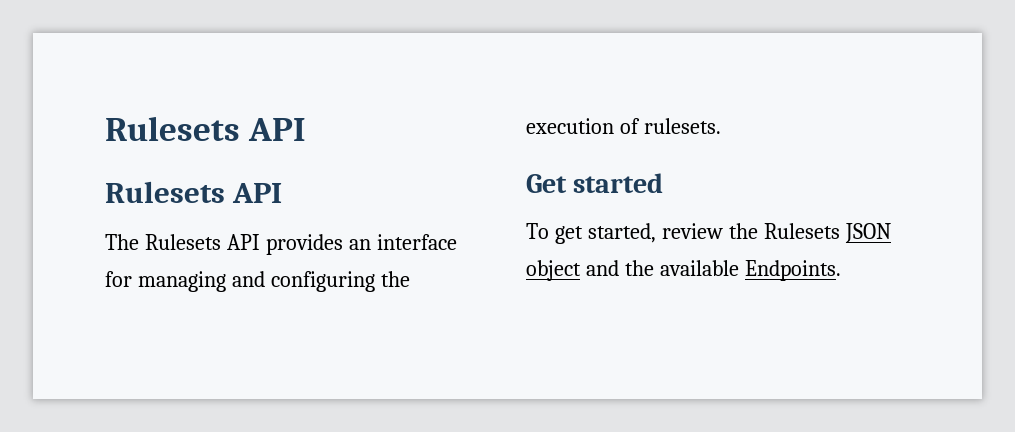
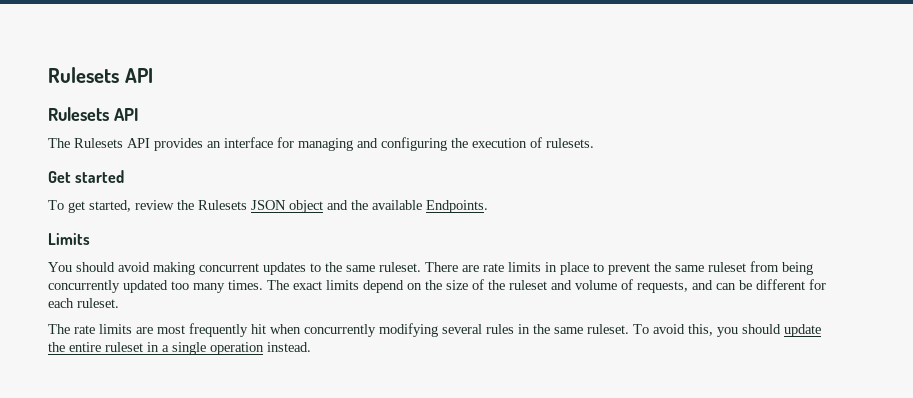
(841, 270) none -> [48,233,90,245] [48,261,813,275] [48,279,826,293] [48,298,119,308] [48,323,821,337] [48,342,311,355] // Limits // You should avoid making concurrent updates to the same ruleset. There are rate limits in place to prevent the same ruleset from being concurrently updated too many times. The exact limits depend on the size of the ruleset and volume of requests, and can be different for each ruleset. // The rate limits are most frequently hit when concurrently modifying several rules in the same ruleset. To avoid this, you should update the entire ruleset in a single operation instead.

